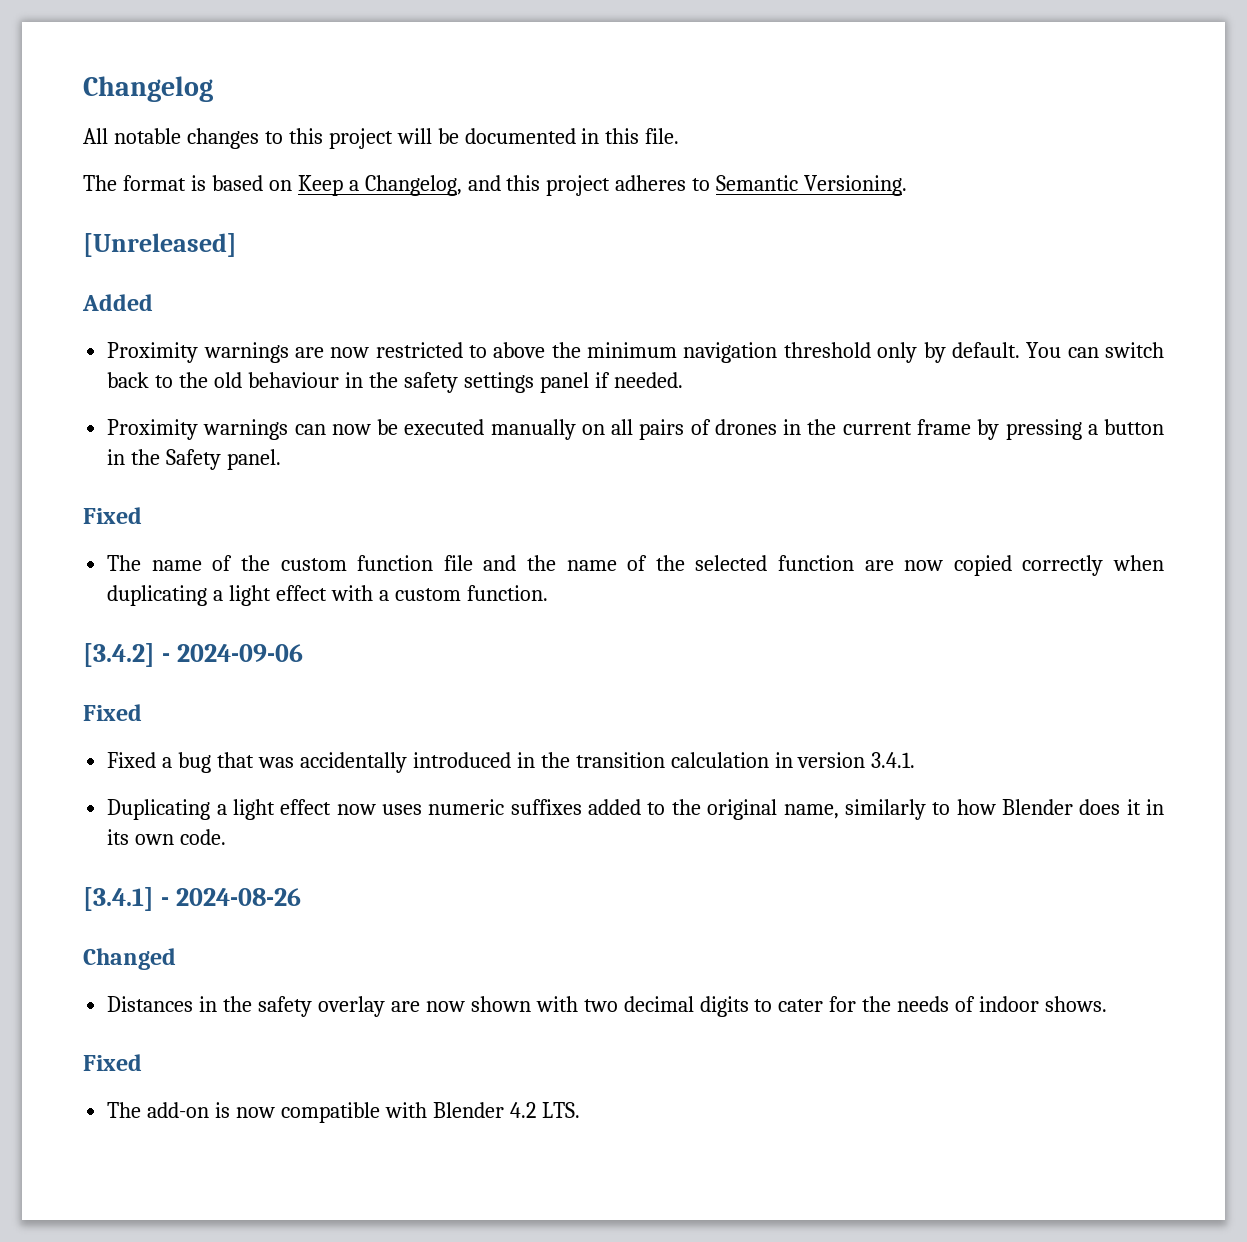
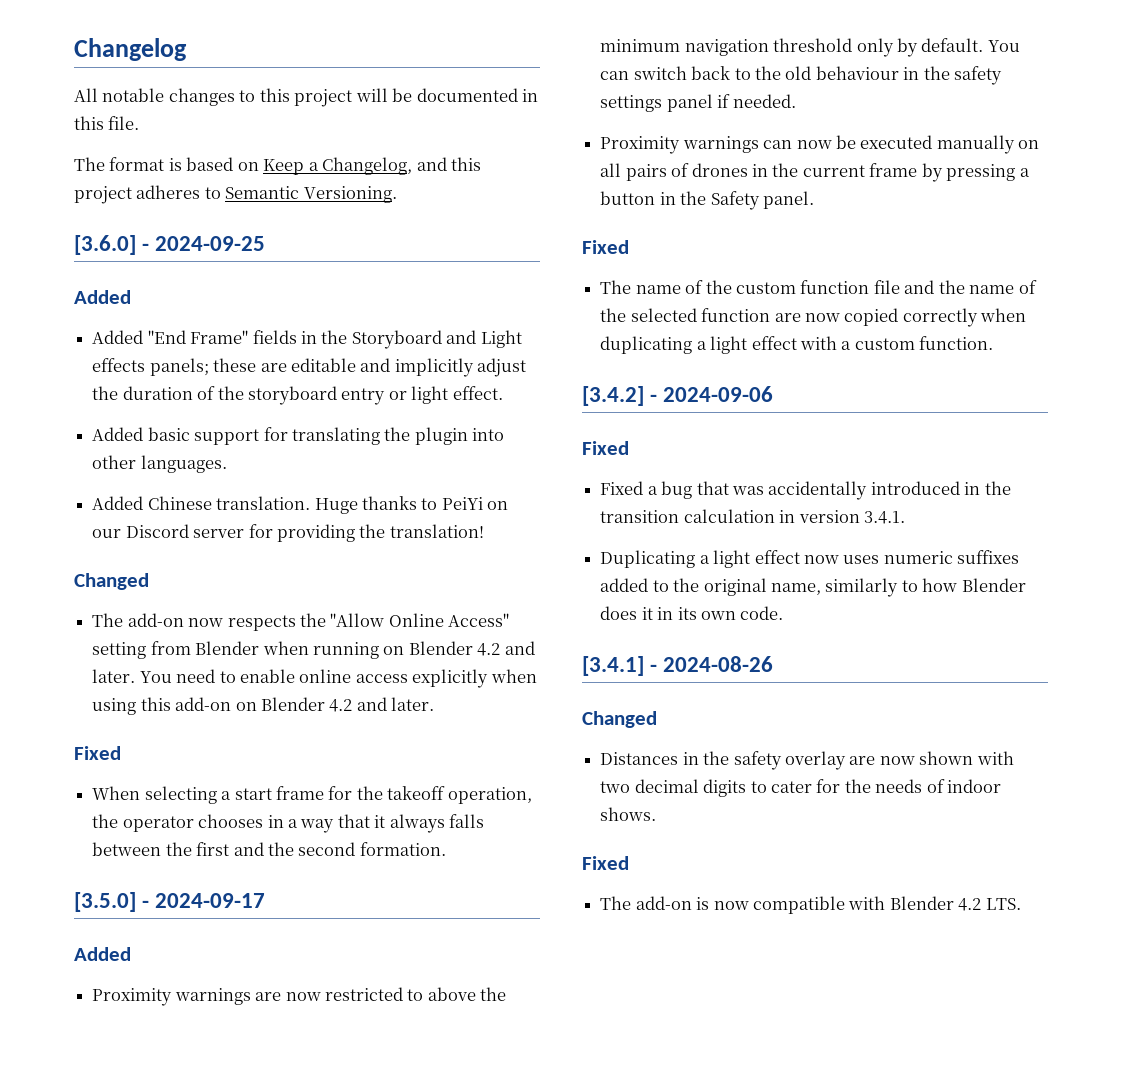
[83,233,237,257] [Unreleased] -> [74,235,266,255] [74,290,131,304] [92,330,522,349] [92,358,527,377] [92,386,503,405] [92,427,505,445] [92,455,227,473] [92,496,509,514] [92,524,484,542] [74,573,149,590] [92,613,510,631] [92,641,535,659] [92,669,537,688] [92,697,435,715] [74,746,121,760] [92,786,532,804] [92,814,485,833] [92,842,446,856] [74,892,266,912] [3.6.0] - 2024-09-25 // Added // Added "End Frame" fields in the Storyboard and Light effects panels; these are editable and implicitly adjust the duration of the storyboard entry or light effect. // Added basic support for translating the plugin into other languages. // Added Chinese translation. Huge thanks to PeiYi on our Discord server for providing the translation! // Changed // The add-on now respects the "Allow Online Access" setting from Blender when running on Blender 4.2 and later. You need to enable online access explicitly when using this add-on on Blender 4.2 and later. // Fixed // When selecting a start frame for the takeoff operation, the operator chooses in a way that it always falls between the first and the second formation. // [3.5.0] - 2024-09-17

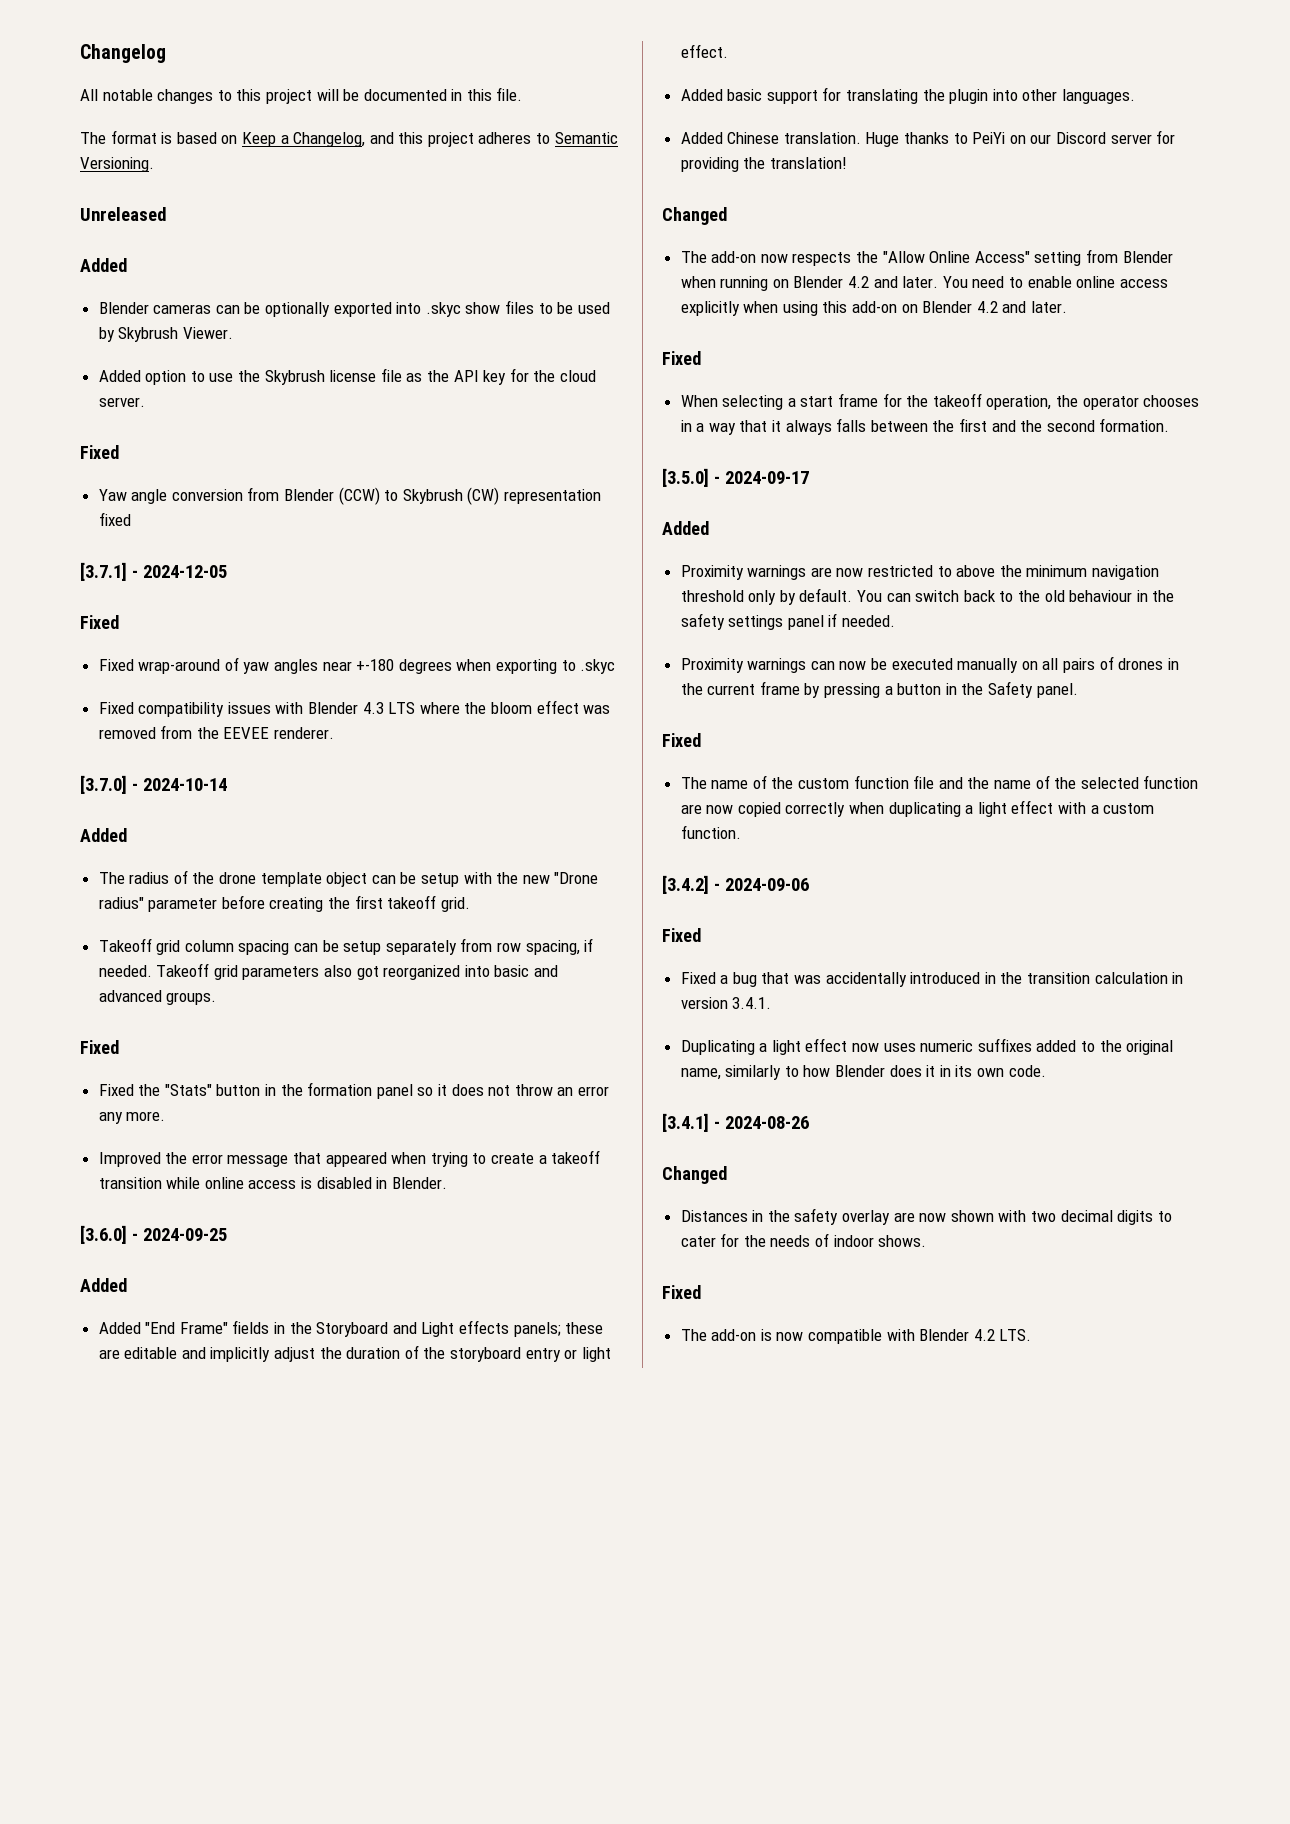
(397, 194) none -> [80,207,167,221] [80,258,127,272] [98,300,610,317] [98,327,233,342] [98,368,596,385] [98,397,145,407] [80,445,119,459] [98,487,602,505] [98,512,131,526] [80,562,227,581] [80,615,119,629] [98,657,616,674] [98,700,611,717] [98,725,335,739] [80,775,227,794] [80,828,127,842] [98,870,599,887] [98,895,470,912] [98,938,594,955] [98,963,559,980] [98,990,217,1005] [80,1040,119,1054] [98,1082,609,1099] [98,1111,166,1124] [98,1150,601,1167] [98,1177,447,1189] // Unreleased // Added // Blender cameras can be optionally exported into .skyc show files to be used by Skybrush Viewer. // Added option to use the Skybrush license file as the API key for the cloud server. // Fixed // Yaw angle conversion from Blender (CCW) to Skybrush (CW) representation fixed // [3.7.1] - 2024-12-05 // Fixed // Fixed wrap-around of yaw angles near +-180 degrees when exporting to .skyc // Fixed compatibility issues with Blender 4.3 LTS where the bloom effect was removed from the EEVEE renderer. // [3.7.0] - 2024-10-14 // Added // The radius of the drone template object can be setup with the new "Drone radius" parameter before creating the first takeoff grid. // Takeoff grid column spacing can be setup separately from row spacing, if needed. Takeoff grid parameters also got reorganized into basic and advanced groups. // Fixed // Fixed the "Stats" button in the formation panel so it does not throw an error any more. // Improved the error message that appeared when trying to create a takeoff transition while online access is disabled in Blender.

